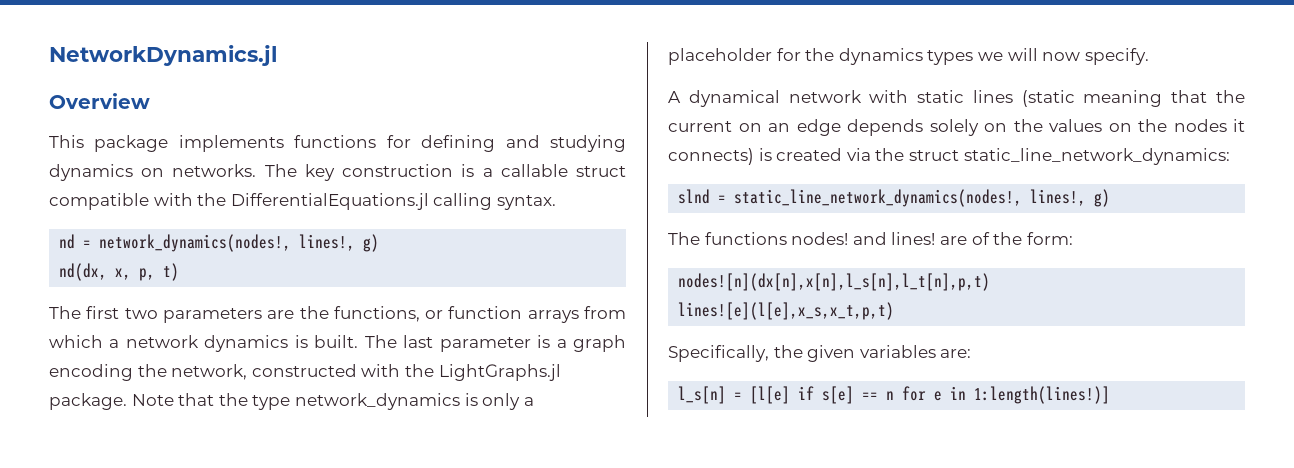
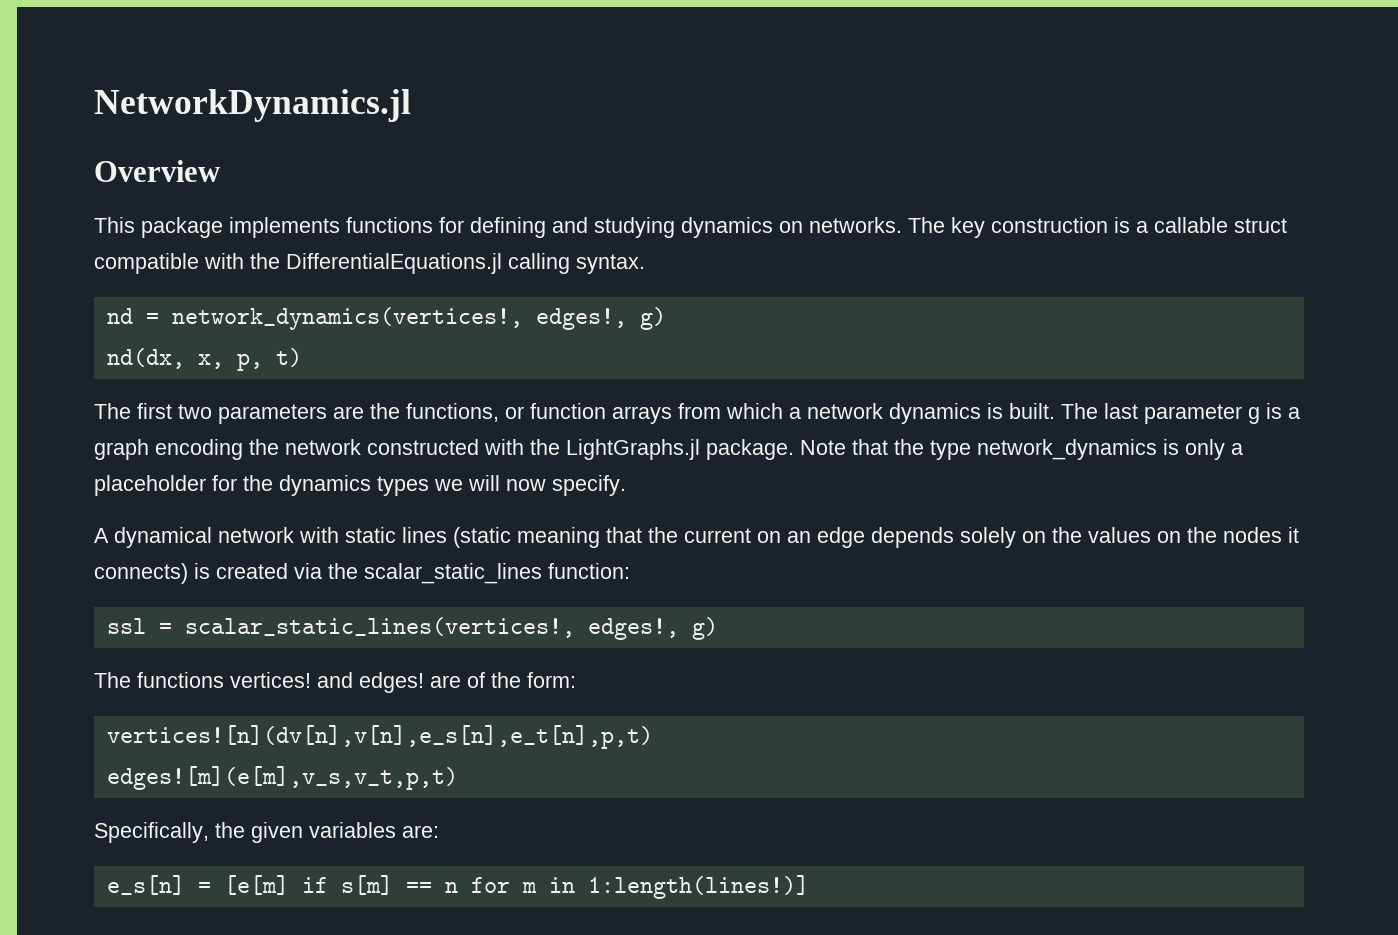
[99,234,356,252] network_dynamics(nodes!, lines!, -> [171,307,627,330] network_dynamics(vertices!, edges!,
(531, 344) none -> [1248,407,1260,424] g
[171,364,248,380] network, -> [285,439,361,455] network
[908,148,1230,165] [678,189,1087,207] struct static_line_network_dynamics: // slnd = static_line_network_dynamics(nodes!, lines!, -> [364,563,630,584] [106,617,679,640] scalar_static_lines function: // ssl = scalar_static_lines(vertices!, edges!,
[791,232,936,245] nodes! and lines! -> [230,672,424,693] vertices! and edges!
[678,273,991,291] [678,302,895,320] nodes![n](dx[n],x[n],l_s[n],l_t[n],p,t) // lines![e](l[e],x_s,x_t,p,t) -> [106,725,653,749] [106,766,458,790] vertices![n](dv[n],v[n],e_s[n],e_t[n],p,t) // edges![m](e[m],v_s,v_t,p,t)
[678,386,855,404] l_s[n] = [l[e] if s[e] -> [106,875,393,895] e_s[n] = [e[m] if s[m]
[934,391,943,401] e -> [521,882,537,893] m

